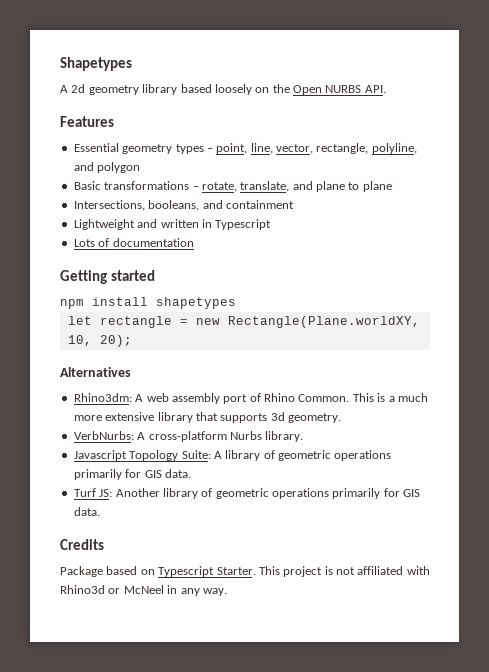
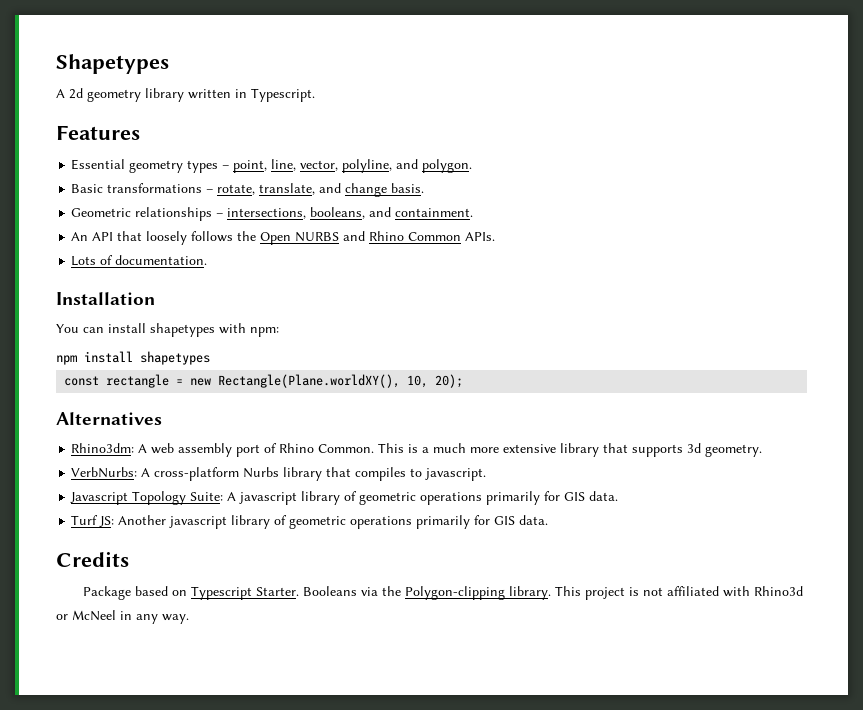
[180,84,386,95] based loosely on the Open NURBS API. -> [188,88,315,102] written in Typescript.
[316,143,369,154] rectangle, -> (339, 165) none
[97,162,141,173] polygon -> [422,159,473,173] polygon.
[316,181,392,192] [73,200,294,211] [73,219,272,230] [73,238,194,247] [60,270,155,284] plane to plane // Intersections, booleans, and containment // Lightweight and written in Typescript // Lots of documentation // Getting started -> [345,183,425,197] [71,207,474,221] [71,231,496,245] [71,255,208,266] [56,292,155,305] [56,323,279,337] change basis. // Geometric relationships – intersections, booleans, and containment. // An API that loosely follows the Open NURBS and Rhino Common APIs. // Lots of documentation. // Installation // You can install shapetypes with npm:
[67,316,92,325] let -> [64,376,100,386] const
[227,316,420,328] Rectangle(Plane.worldXY, -> [218,374,401,388] Rectangle(Plane.worldXY(),
[265,431,304,442] library. -> [283,467,487,481] library that compiles to javascript.
(222, 455) none -> [239,492,298,505] javascript
(160, 492) none -> [169,516,228,529] javascript
(256, 571) none -> [303,586,552,600] Booleans via the Polygon-clipping library.

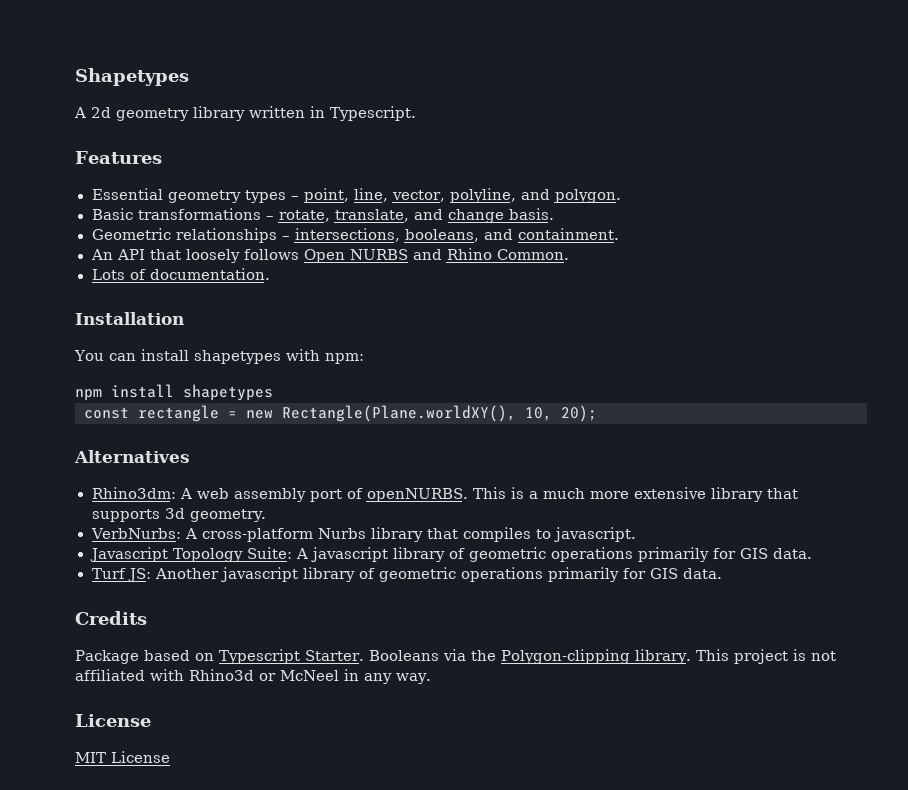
[237,231,257,241] the -> (299, 254) none
[408,232,496,241] Common APIs. -> [496,249,569,260] Common.
[279,443,375,453] Rhino Common. -> [366,488,468,502] openNURBS.
(189, 619) none -> [75,714,151,727] [75,751,170,763] // License // MIT License

